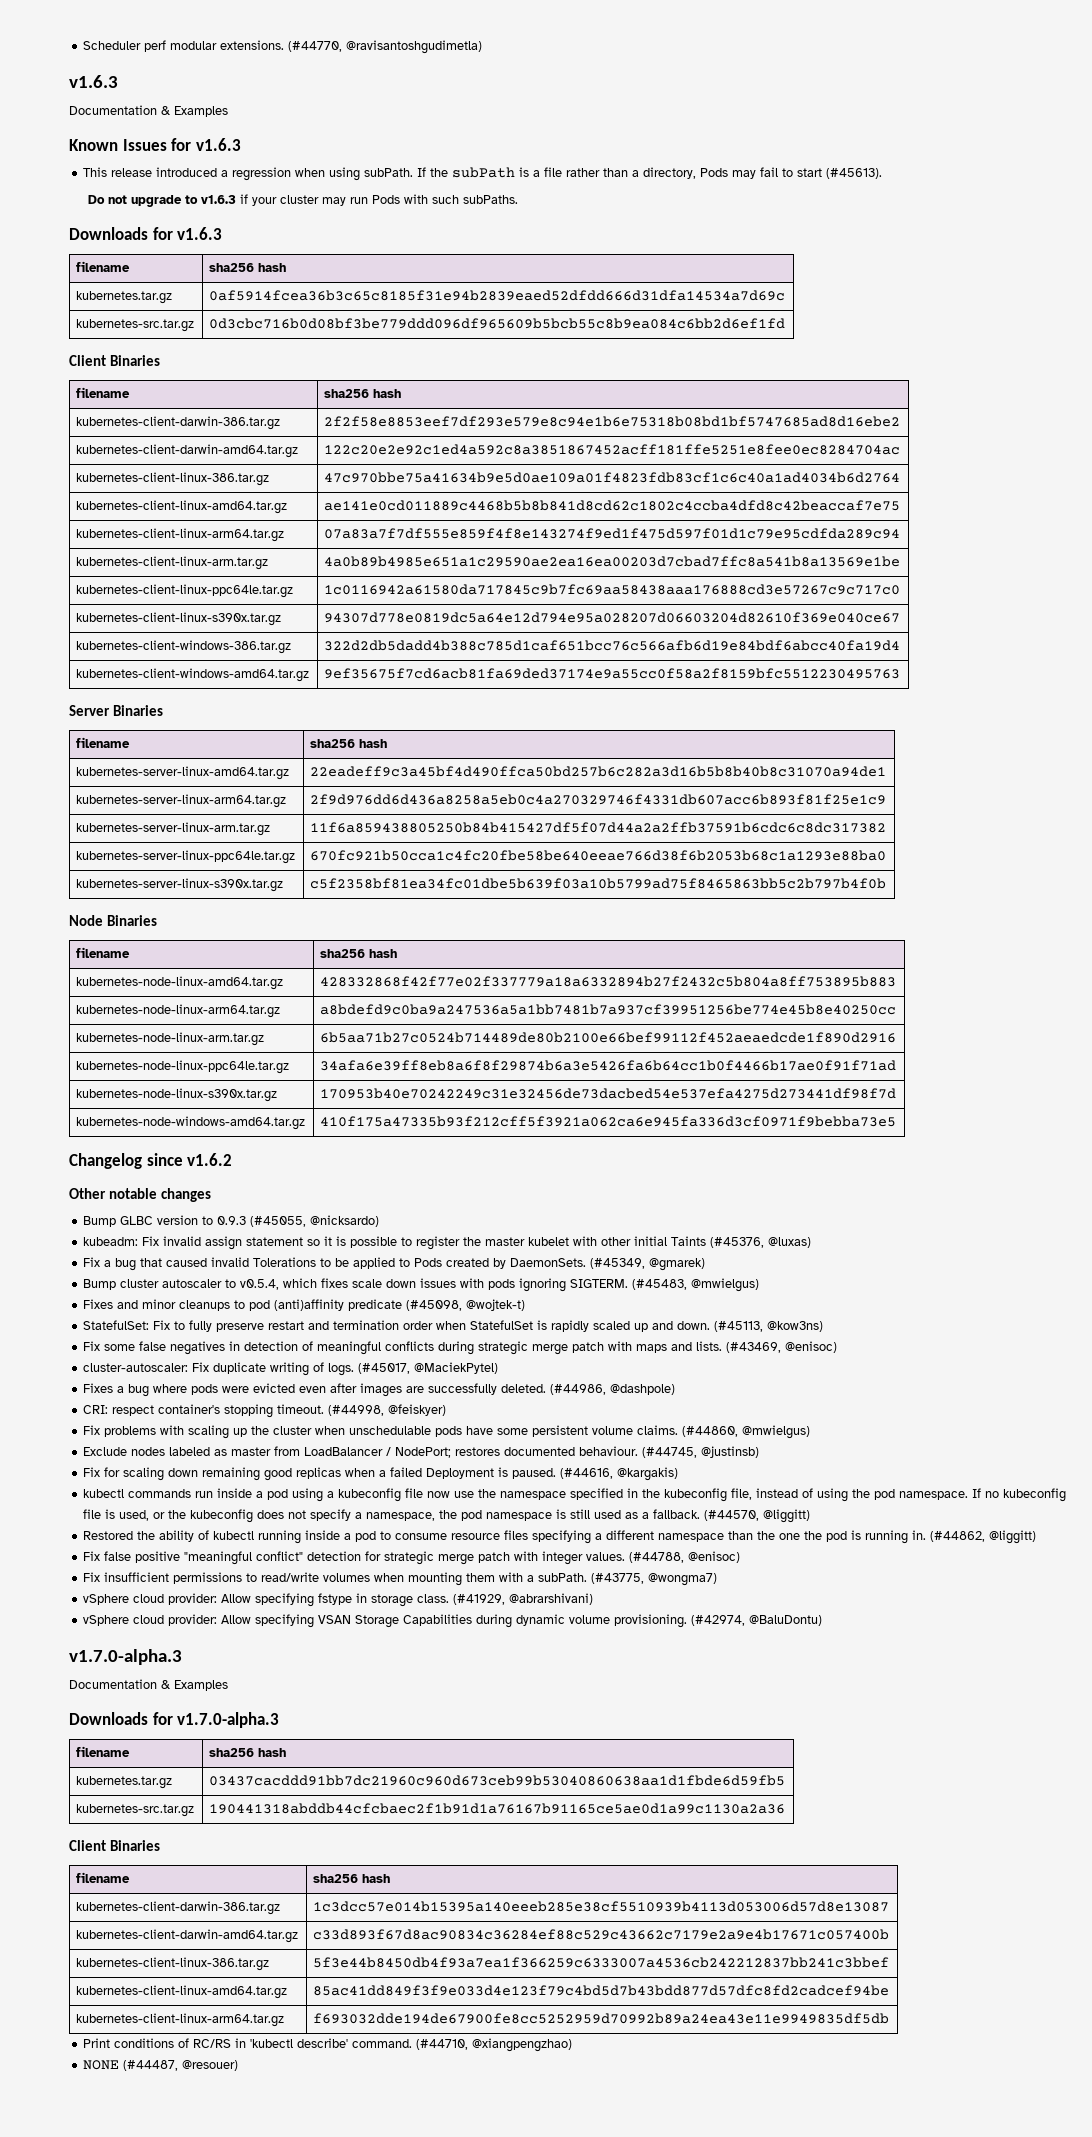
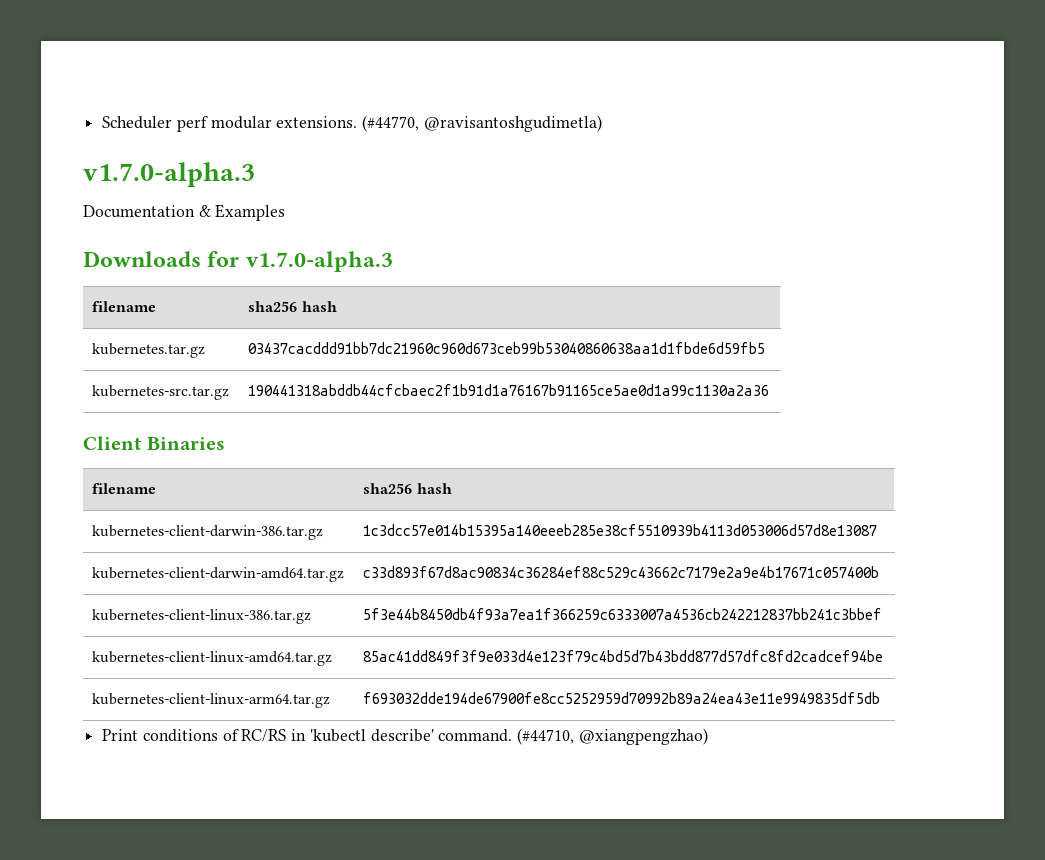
[69,75,118,88] [69,105,228,117] [69,138,241,151] [83,167,883,181] [87,194,518,207] [69,227,223,240] [76,261,131,272] [209,263,287,272] [76,291,173,304] [209,290,786,301] [76,319,195,332] [209,318,786,329] [69,355,161,366] [76,387,131,398] [324,389,402,398] [76,416,281,430] [324,416,901,427] [76,444,299,458] [324,444,901,455] [76,472,270,486] [324,472,901,483] [76,500,288,514] [324,500,901,511] [76,528,285,542] [324,528,901,539] [76,556,269,570] [324,556,901,567] [76,584,294,598] [324,584,901,595] [76,612,282,626] [324,612,901,623] [76,640,292,654] [324,640,901,651] [76,668,310,682] [324,668,901,679] [69,705,164,716] [76,737,131,748] [310,739,388,748] [76,766,290,780] [310,766,887,777] [76,794,287,808] [310,794,887,805] [76,822,271,836] [310,822,887,833] [76,850,296,864] [310,850,887,861] [76,878,284,892] [310,878,887,889] [69,915,158,926] [76,947,131,958] [320,949,398,958] [76,976,284,990] [320,976,897,987] [76,1004,281,1018] [320,1004,897,1015] [76,1032,265,1046] [320,1032,897,1043] [76,1060,290,1074] [320,1060,897,1071] [76,1088,278,1102] [320,1088,897,1099] [76,1116,306,1130] [320,1116,897,1127] [69,1153,233,1169] [69,1188,212,1202] [83,1215,380,1227] [83,1236,812,1250] [83,1257,706,1271] [83,1278,760,1292] [83,1299,526,1311] [83,1320,824,1332] [83,1341,838,1355] [83,1362,499,1376] [83,1383,676,1397] [83,1404,447,1418] [83,1425,811,1439] [83,1446,760,1458] [83,1467,679,1481] [83,1488,1067,1502] [83,1509,811,1523] [83,1530,1037,1544] [83,1551,741,1565] [83,1572,718,1586] [83,1593,594,1607] [83,1614,823,1628] // v1.6.3 // Documentation & Examples // Known Issues for v1.6.3 // This release introduced a regression when using subPath. If the subPath is a file rather than a directory, Pods may fail to start (#45613). // Do not upgrade to v1.6.3 if your cluster may run Pods with such subPaths. // Downloads for v1.6.3 // filename | sha256 hash // kubernetes.tar.gz | 0af5914fcea36b3c65c8185f31e94b2839eaed52dfdd666d31dfa14534a7d69c // kubernetes-src.tar.gz | 0d3cbc716b0d08bf3be779ddd096df965609b5bcb55c8b9ea084c6bb2d6ef1fd // Client Binaries // filename | sha256 hash // kubernetes-client-darwin-386.tar.gz | 2f2f58e8853eef7df293e579e8c94e1b6e75318b08bd1bf5747685ad8d16ebe2 // kubernetes-client-darwin-amd64.tar.gz | 122c20e2e92c1ed4a592c8a3851867452acff181ffe5251e8fee0ec8284704ac // kubernetes-client-linux-386.tar.gz | 47c970bbe75a41634b9e5d0ae109a01f4823fdb83cf1c6c40a1ad4034b6d2764 // kubernetes-client-linux-amd64.tar.gz | ae141e0cd011889c4468b5b8b841d8cd62c1802c4ccba4dfd8c42beaccaf7e75 // kubernetes-client-linux-arm64.tar.gz | 07a83a7f7df555e859f4f8e143274f9ed1f475d597f01d1c79e95cdfda289c94 // kubernetes-client-linux-arm.tar.gz | 4a0b89b4985e651a1c29590ae2ea16ea00203d7cbad7ffc8a541b8a13569e1be // kubernetes-client-linux-ppc64le.tar.gz | 1c0116942a61580da717845c9b7fc69aa58438aaa176888cd3e57267c9c717c0 // kubernetes-client-linux-s390x.tar.gz | 94307d778e0819dc5a64e12d794e95a028207d06603204d82610f369e040ce67 // kubernetes-client-windows-386.tar.gz | 322d2db5dadd4b388c785d1caf651bcc76c566afb6d19e84bdf6abcc40fa19d4 // kubernetes-client-windows-amd64.tar.gz | 9ef35675f7cd6acb81fa69ded37174e9a55cc0f58a2f8159bfc5512230495763 // Server Binaries // filename | sha256 hash // kubernetes-server-linux-amd64.tar.gz | 22eadeff9c3a45bf4d490ffca50bd257b6c282a3d16b5b8b40b8c31070a94de1 // kubernetes-server-linux-arm64.tar.gz | 2f9d976dd6d436a8258a5eb0c4a270329746f4331db607acc6b893f81f25e1c9 // kubernetes-server-linux-arm.tar.gz | 11f6a859438805250b84b415427df5f07d44a2a2ffb37591b6cdc6c8dc317382 // kubernetes-server-linux-ppc64le.tar.gz | 670fc921b50cca1c4fc20fbe58be640eeae766d38f6b2053b68c1a1293e88ba0 // kubernetes-server-linux-s390x.tar.gz | c5f2358bf81ea34fc01dbe5b639f03a10b5799ad75f8465863bb5c2b797b4f0b // Node Binaries // filename | sha256 hash // kubernetes-node-linux-amd64.tar.gz | 428332868f42f77e02f337779a18a6332894b27f2432c5b804a8ff753895b883 // kubernetes-node-linux-arm64.tar.gz | a8bdefd9c0ba9a247536a5a1bb7481b7a937cf39951256be774e45b8e40250cc // kubernetes-node-linux-arm.tar.gz | 6b5aa71b27c0524b714489de80b2100e66bef99112f452aeaedcde1f890d2916 // kubernetes-node-linux-ppc64le.tar.gz | 34afa6e39ff8eb8a6f8f29874b6a3e5426fa6b64cc1b0f4466b17ae0f91f71ad // kubernetes-node-linux-s390x.tar.gz | 170953b40e70242249c31e32456de73dacbed54e537efa4275d273441df98f7d // kubernetes-node-windows-amd64.tar.gz | 410f175a47335b93f212cff5f3921a062ca6e945fa336d3cf0971f9bebba73e5 // Changelog since v1.6.2 // Other notable changes // Bump GLBC version to 0.9.3 (#45055, @nicksardo) // kubeadm: Fix invalid assign statement so it is possible to register the master kubelet with other initial Taints (#45376, @luxas) // Fix a bug that caused invalid Tolerations to be applied to Pods created by DaemonSets. (#45349, @gmarek) // Bump cluster autoscaler to v0.5.4, which fixes scale down issues with pods ignoring SIGTERM. (#45483, @mwielgus) // Fixes and minor cleanups to pod (anti)affinity predicate (#45098, @wojtek-t) // StatefulSet: Fix to fully preserve restart and termination order when StatefulSet is rapidly scaled up and down. (#45113, @kow3ns) // Fix some false negatives in detection of meaningful conflicts during strategic merge patch with maps and lists. (#43469, @enisoc) // cluster-autoscaler: Fix duplicate writing of logs. (#45017, @MaciekPytel) // Fixes a bug where pods were evicted even after images are successfully deleted. (#44986, @dashpole) // CRI: respect container's stopping timeout. (#44998, @feiskyer) // Fix problems with scaling up the cluster when unschedulable pods have some persistent volume claims. (#44860, @mwielgus) // Exclude nodes labeled as master from LoadBalancer / NodePort; restores documented behaviour. (#44745, @justinsb) // Fix for scaling down remaining good replicas when a failed Deployment is paused. (#44616, @kargakis) // kubectl commands run inside a pod using a kubeconfig file now use the namespace specified in the kubeconfig file, instead of using the pod namespace. If no kubeconfig file is used, or the kubeconfig does not specify a namespace, the pod namespace is still used as a fallback. (#44570, @liggitt) // Restored the ability of kubectl running inside a pod to consume resource files specifying a different namespace than the one the pod is running in. (#44862, @liggitt) // Fix false positive "meaningful conflict" detection for strategic merge patch with integer values. (#44788, @enisoc) // Fix insufficient permissions to read/write volumes when mounting them with a subPath. (#43775, @wongma7) // vSphere cloud provider: Allow specifying fstype in storage class. (#41929, @abrarshivani) // vSphere cloud provider: Allow specifying VSAN Storage Capabilities during dynamic volume provisioning. (#42974, @BaluDontu) -> (602, 123) none
[83,2060,239,2071] // NONE (#44487, @resouer) -> (708, 736) none

